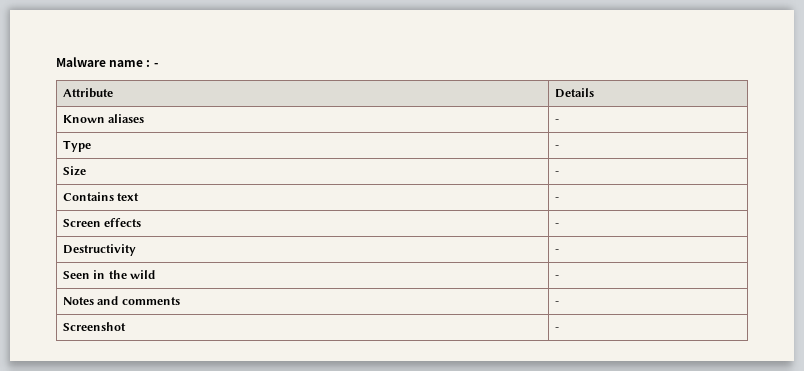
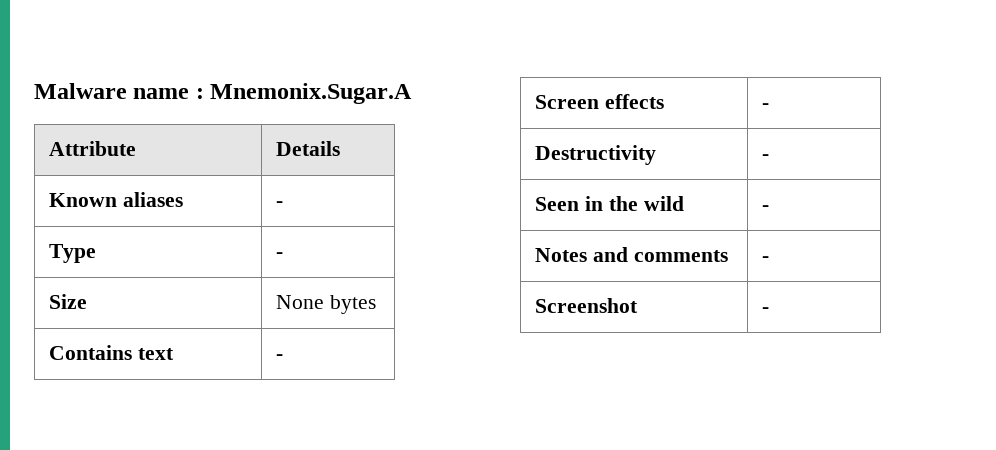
[153,63,158,67] - -> [210,83,413,104] Mnemonix.Sugar.A
[554,171,559,175] - -> [276,295,376,314] None bytes

